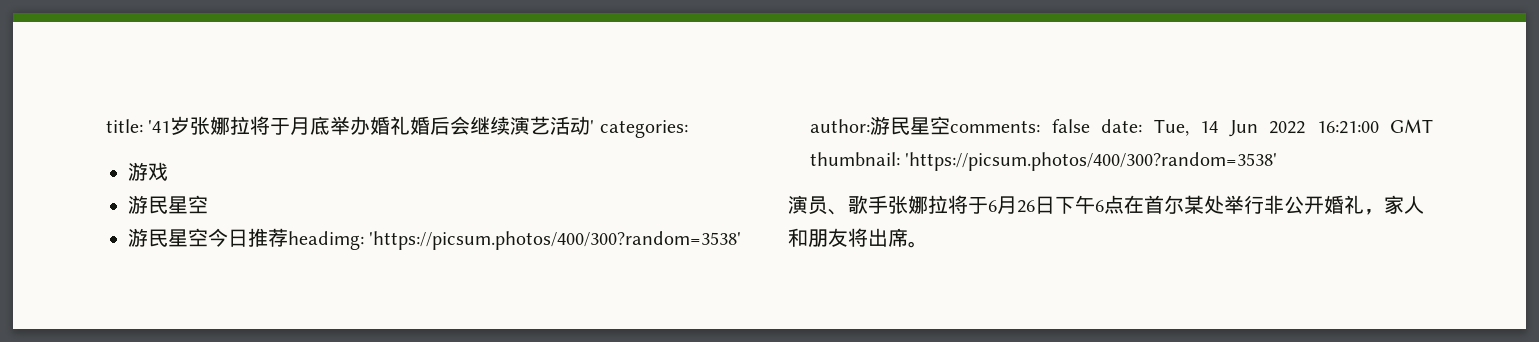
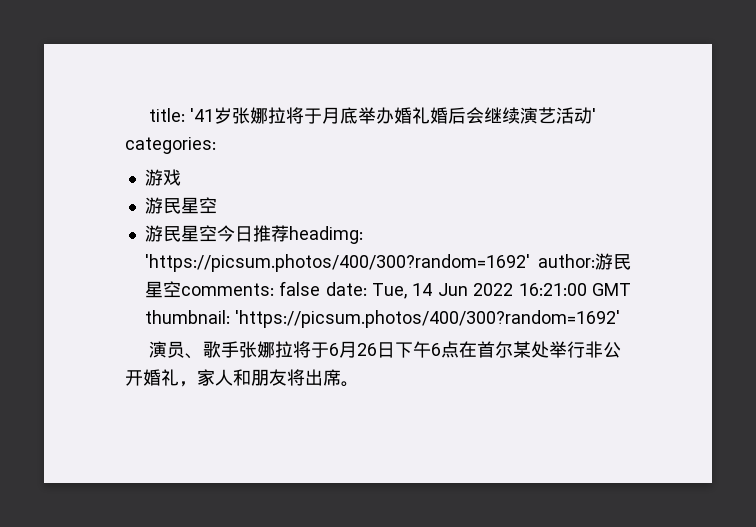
[369,231,742,250] 'https://picsum.photos/400/300?random=3538' -> [144,254,530,272] 'https://picsum.photos/400/300?random=1692'
[905,152,1278,171] 'https://picsum.photos/400/300?random=3538' -> [234,310,620,328] 'https://picsum.photos/400/300?random=1692'

